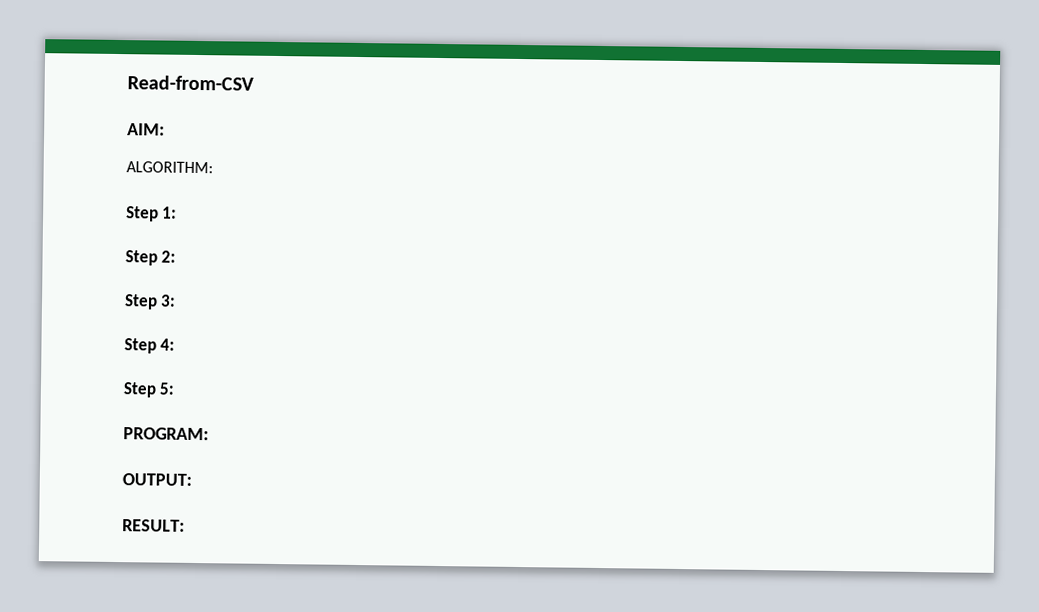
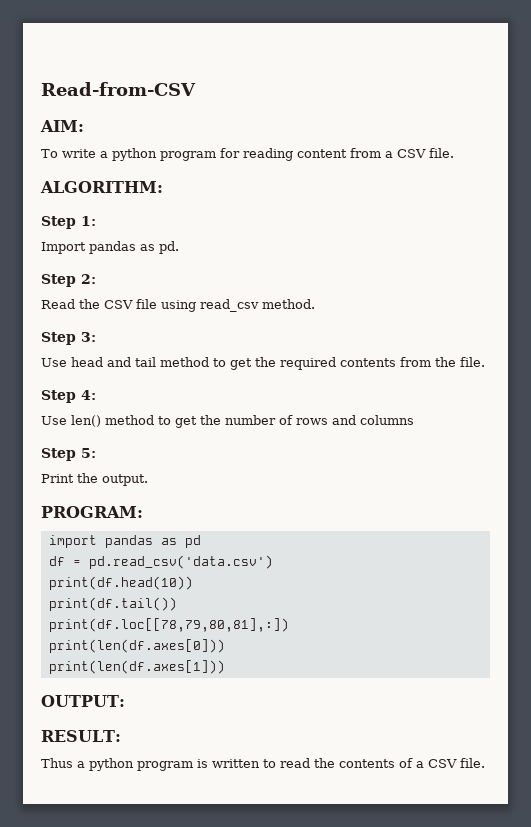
[126,161,213,174] [126,206,178,222] [125,250,177,266] [124,294,177,310] [124,338,176,354] [123,382,176,398] [123,427,209,441] [122,473,192,486] [122,519,185,532] ALGORITHM: // Step 1: // Step 2: // Step 3: // Step 4: // Step 5: // PROGRAM: // OUTPUT: // RESULT: -> [41,148,454,161] [40,181,163,193] [41,216,96,229] [41,241,179,254] [41,274,96,287] [41,299,315,312] [41,332,96,345] [41,357,485,370] [41,390,96,403] [41,415,414,428] [41,448,96,461] [41,473,148,486] [41,506,143,518] [48,535,201,548] [48,555,273,569] [48,576,193,590] [48,597,177,611] [48,618,289,632] [48,639,225,653] [48,660,225,674] [41,695,125,707] [41,730,121,742] [41,758,485,771] To write a python program for reading content from a CSV file. // ALGORITHM: // Step 1: // Import pandas as pd. // Step 2: // Read the CSV file using read_csv method. // Step 3: // Use head and tail method to get the required contents from the file. // Step 4: // Use len() method to get the number of rows and columns // Step 5: // Print the output. // PROGRAM: // import pandas as pd // df = pd.read_csv('data.csv') // print(df.head(10)) // print(df.tail()) // print(df.loc[[78,79,80,81],:]) // print(len(df.axes[0])) // print(len(df.axes[1])) // OUTPUT: // RESULT: // Thus a python program is written to read the contents of a CSV file.

